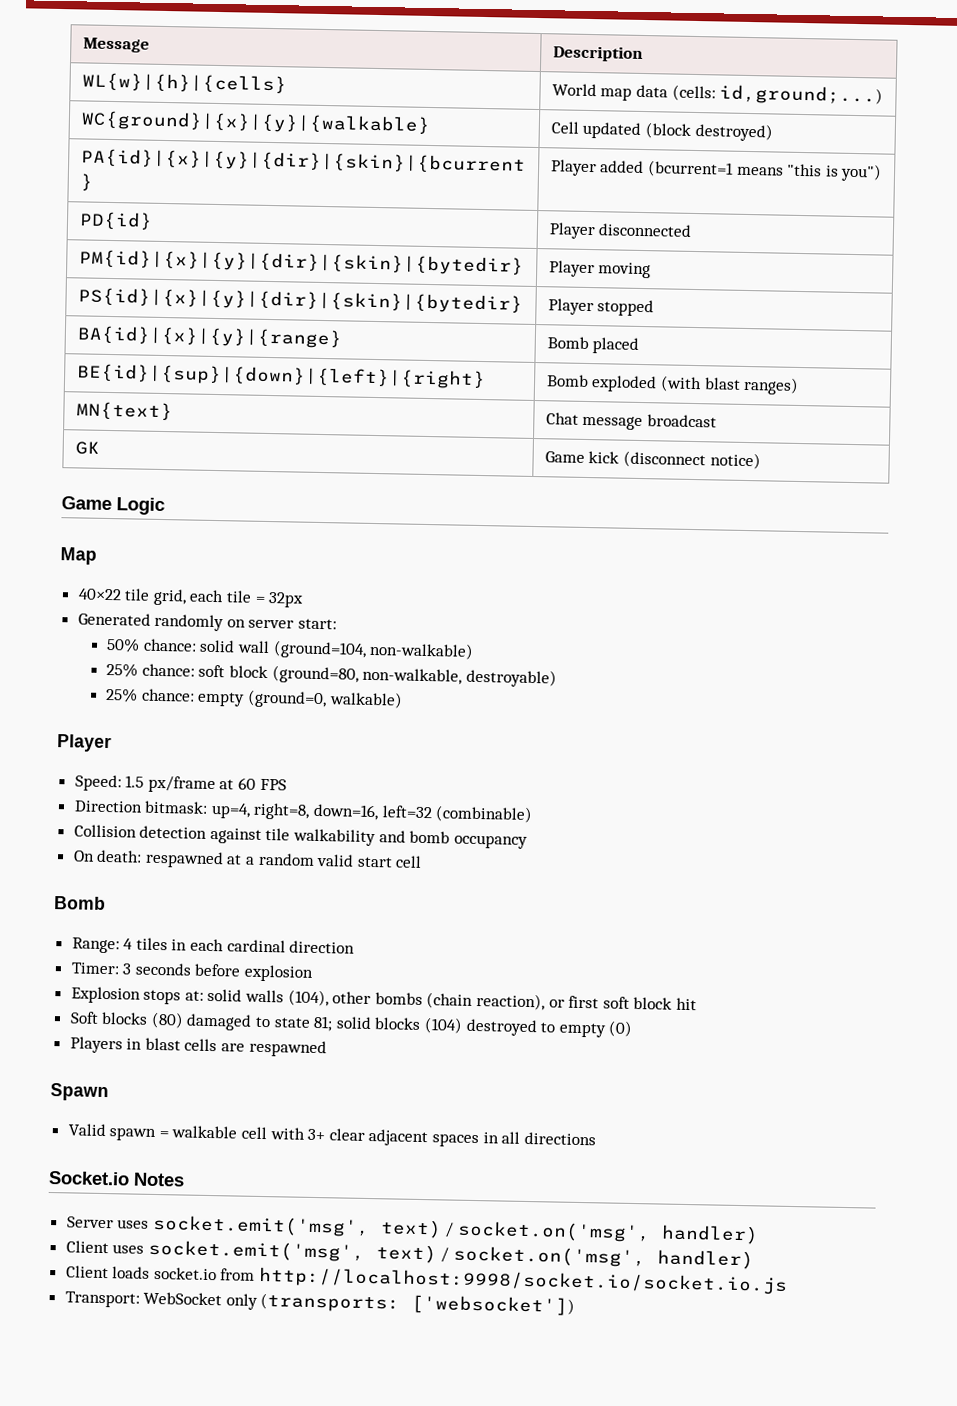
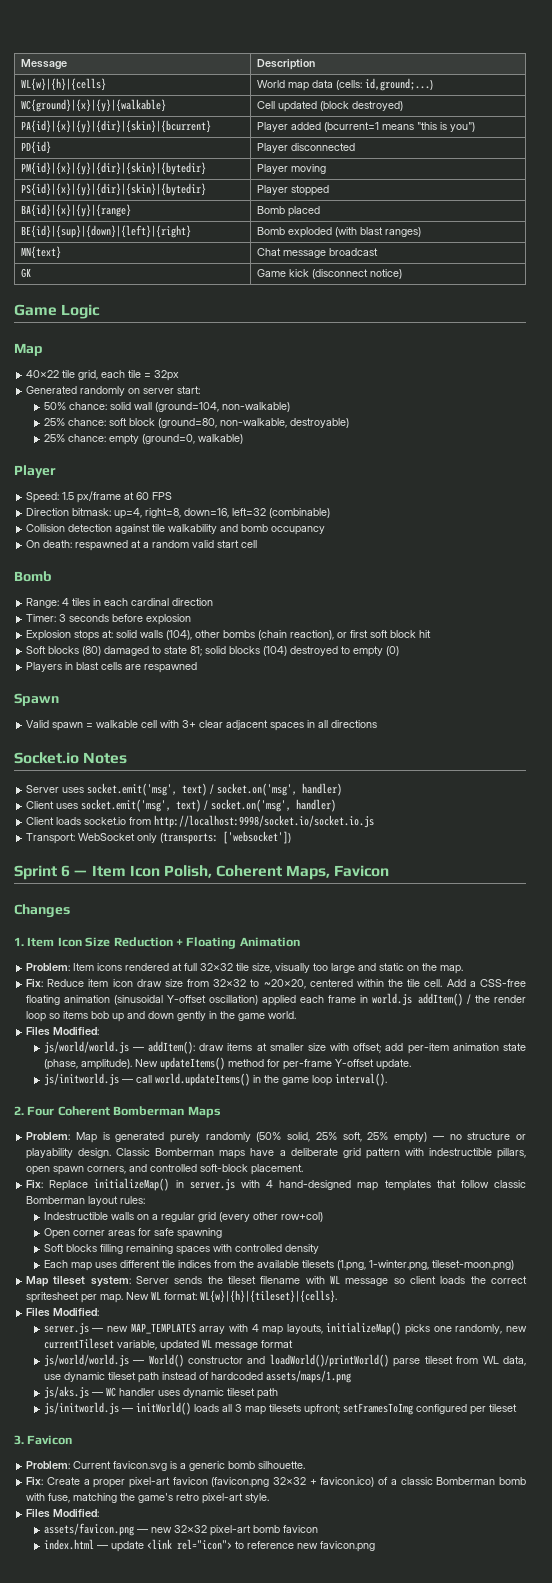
(576, 1305) none -> [14,865,390,880] [14,904,70,918] [14,937,300,949] [26,963,464,974] [26,979,527,989] [26,993,526,1006] [26,1011,297,1022] [26,1027,100,1036] [43,1041,526,1054] [43,1057,411,1070] [43,1073,387,1086] [14,1106,221,1118] [26,1132,527,1143] [26,1148,526,1159] [26,1164,304,1175] [26,1178,526,1191] [26,1196,146,1206] [43,1212,323,1222] [43,1228,222,1239] [43,1244,319,1255] [43,1260,514,1271] [26,1275,527,1287] [26,1290,338,1303] [26,1308,100,1317] [43,1322,527,1335] [43,1338,293,1351] [43,1354,526,1367] [43,1370,351,1383] [43,1386,278,1399] [43,1402,517,1415] [14,1435,73,1445] [26,1461,306,1471] [26,1477,526,1488] [26,1493,270,1504] [26,1509,100,1518] [43,1523,318,1536] [43,1539,375,1552] // Sprint 6 — Item Icon Polish, Coherent Maps, Favicon // Changes // 1. Item Icon Size Reduction + Floating Animation // Problem: Item icons rendered at full 32×32 tile size, visually too large and static on the map. // Fix: Reduce item icon draw size from 32×32 to ~20×20, centered within the tile cell. Add a CSS-free floating animation (sinusoidal Y-offset oscillation) applied each frame in world.js addItem() / the render loop so items bob up and down gently in the game world. // Files Modified: // js/world/world.js — addItem(): draw items at smaller size with offset; add per-item animation state (phase, amplitude). New updateItems() method for per-frame Y-offset update. // js/initworld.js — call world.updateItems() in the game loop interval(). // 2. Four Coherent Bomberman Maps // Problem: Map is generated purely randomly (50% solid, 25% soft, 25% empty) — no structure or playability design. Classic Bomberman maps have a deliberate grid pattern with indestructible pillars, open spawn corners, and controlled soft-block placement. // Fix: Replace initializeMap() in server.js with 4 hand-designed map templates that follow classic Bomberman layout rules: // Indestructible walls on a regular grid (every other row+col) // Open corner areas for safe spawning // Soft blocks filling remaining spaces with controlled density // Each map uses different tile indices from the available tilesets (1.png, 1-winter.png, tileset-moon.png) // Map tileset system: Server sends the tileset filename with WL message so client loads the correct spritesheet per map. New WL format: WL{w}|{h}|{tileset}|{cells}. // Files Modified: // server.js — new MAP_TEMPLATES array with 4 map layouts, initializeMap() picks one randomly, new currentTileset variable, updated WL message format // js/world/world.js — World() constructor and loadWorld()/printWorld() parse tileset from WL data, use dynamic tileset path instead of hardcoded assets/maps/1.png // js/aks.js — WC handler uses dynamic tileset path // js/initworld.js — initWorld() loads all 3 map tilesets upfront; setFramesToImg configured per tileset // 3. Favicon // Problem: Current favicon.svg is a generic bomb silhouette. // Fix: Create a proper pixel-art favicon (favicon.png 32×32 + favicon.ico) of a classic Bomberman bomb with fuse, matching the game's retro pixel-art style. // Files Modified: // assets/favicon.png — new 32×32 pixel-art bomb favicon // index.html — update <link rel="icon"> to reference new favicon.png

